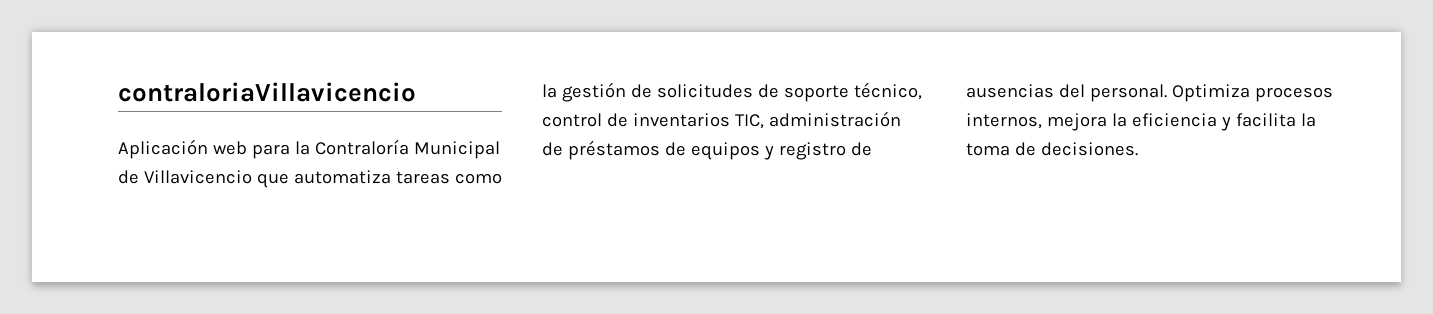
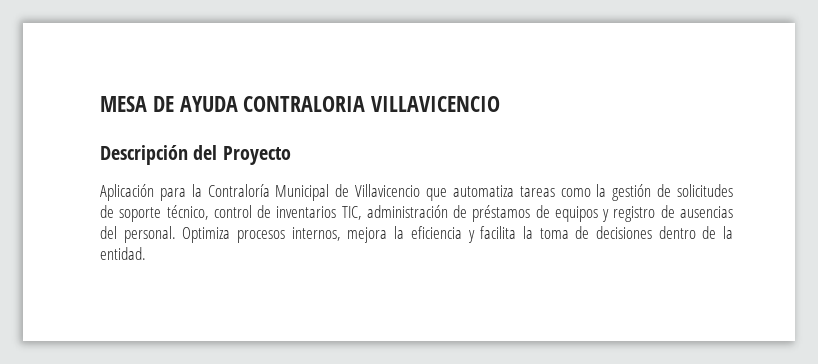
[118,82,416,102] contraloriaVillavicencio -> [100,96,501,112] [100,145,291,165] MESA DE AYUDA CONTRALORIA VILLAVICENCIO // Descripción del Proyecto
[212,141,247,155] web -> (154, 192) none
[1040,142,1138,156] decisiones. -> [595,226,733,239] [100,247,146,260] decisiones dentro de la entidad.

